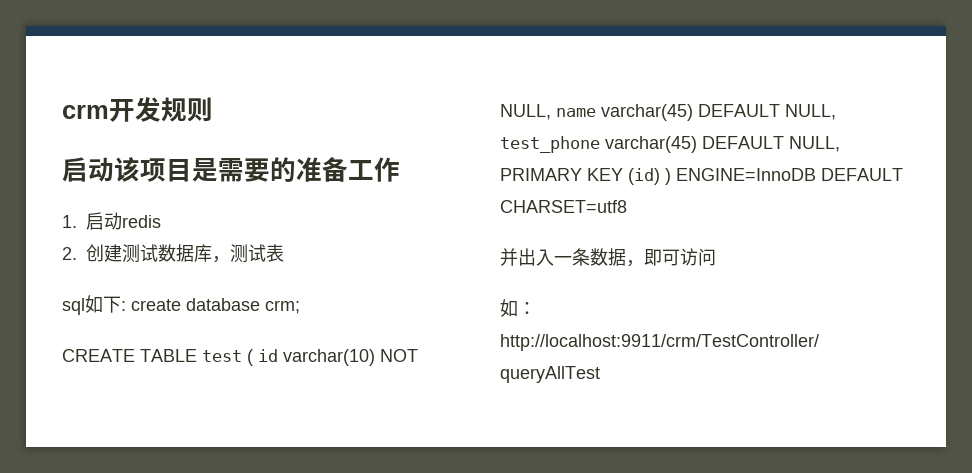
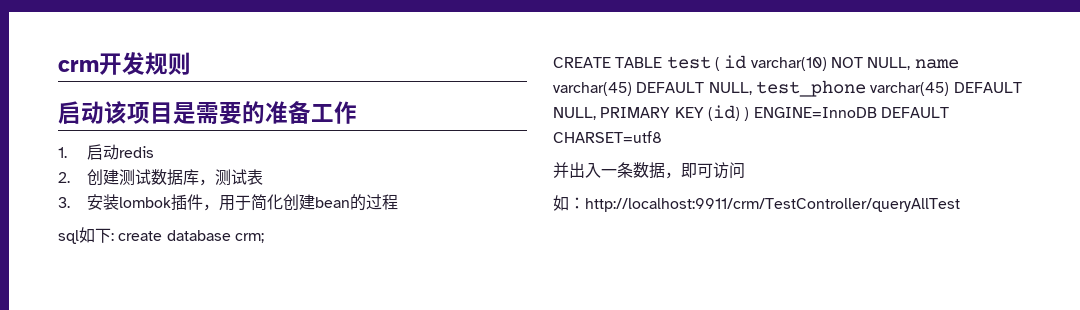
(284, 253) none -> [58,194,399,211] // 3.安装lombok插件，用于简化创建bean的过程

